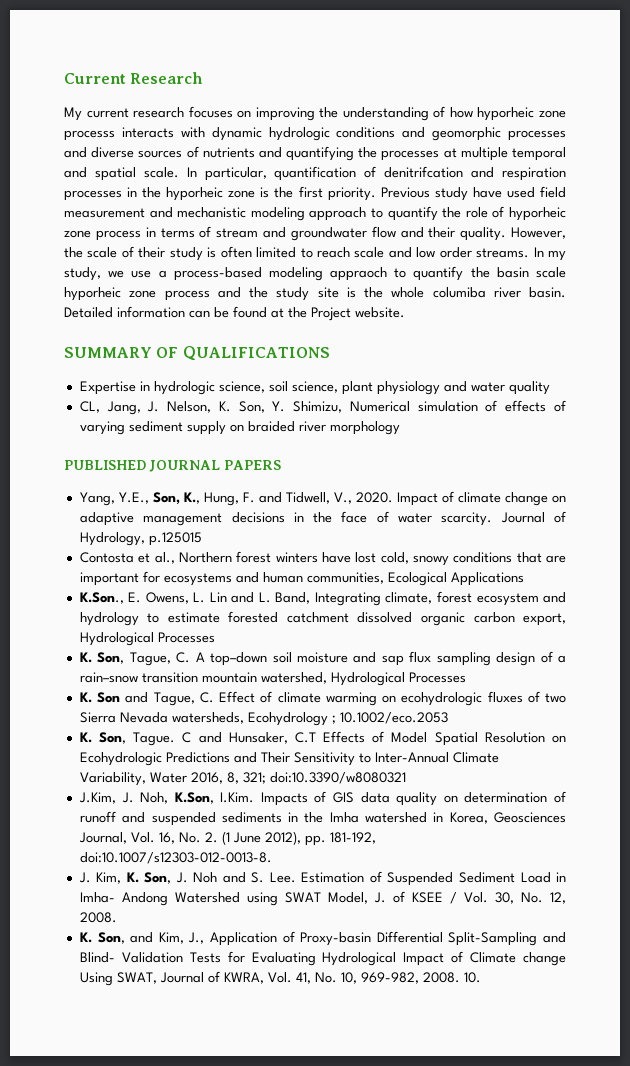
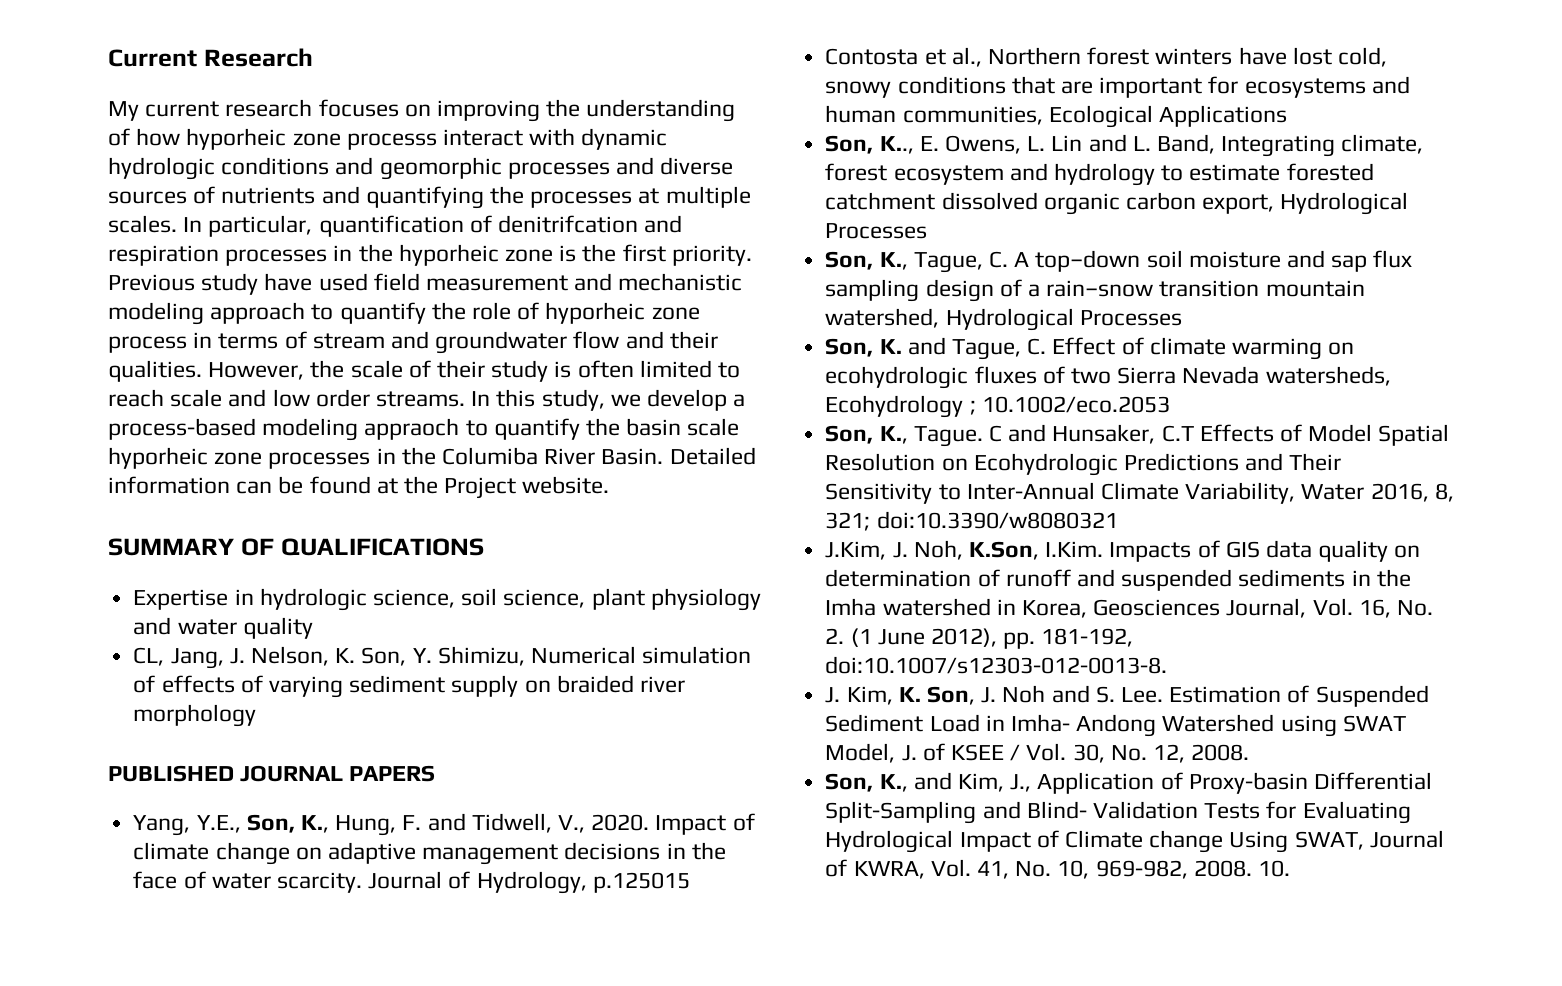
[121,127,174,138] interacts -> [443,129,524,146] interact
[512,147,566,161] [64,167,179,181] temporal and spatial scale. -> [108,215,177,233] scales.
[460,227,507,241] quality. -> [108,360,202,382] qualities.
[548,250,566,261] my -> [496,389,536,407] this
[131,270,152,278] use -> [647,389,728,411] develop
[164,287,566,301] process and the study site is the whole columiba river basin. -> [268,447,664,469] processes in the Columiba River Basin.
[79,592,124,604] K.Son., -> [825,135,914,154] Son, K..,
[79,652,125,664] K. Son, -> [825,251,908,270] Son, K.,
[79,692,121,703] K. Son -> [825,338,902,357] Son, K.
[79,732,127,744] K. Son, -> [825,425,908,444] Son, K.,
[79,932,125,944] K. Son, -> [825,773,908,792] Son, K.,

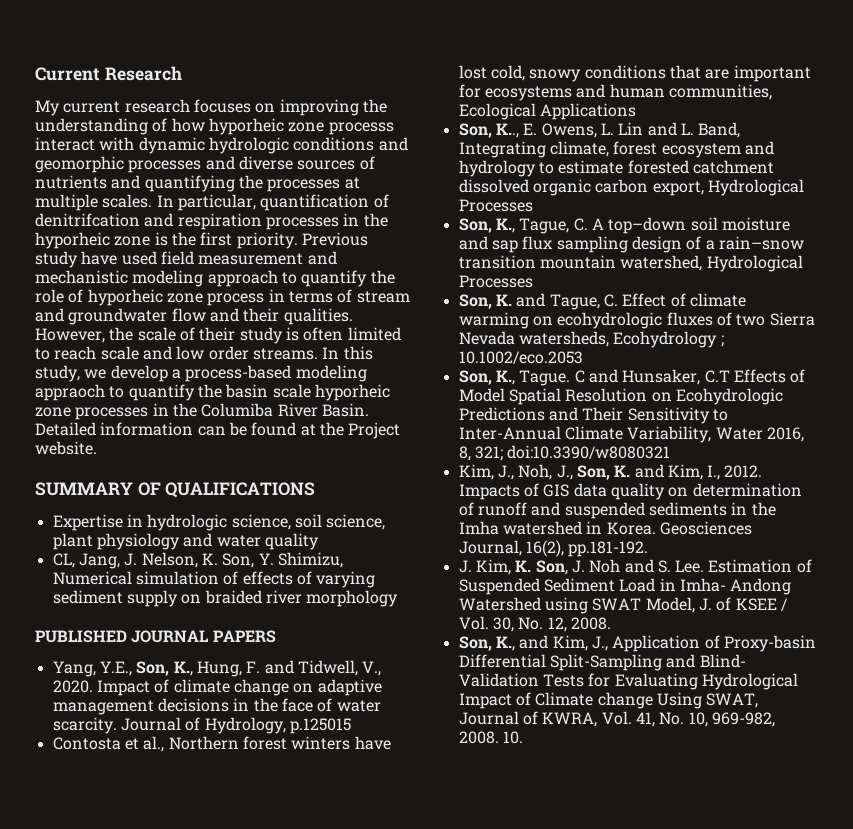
[825,540,1104,560] J.Kim, J. Noh, K.Son, I.Kim. -> [458,464,763,480] Kim, J., Noh, J., Son, K. and Kim, I., 2012.
[1021,600,1087,618] Korea, -> [606,522,656,535] Korea.
[1312,598,1433,618] [825,628,1134,649] [825,656,1168,674] Vol. 16, No. 2. (1 June 2012), pp. 181-192, doi:10.1007/s12303-012-0013-8. -> [525,540,649,557] 16(2), pp.181-192.

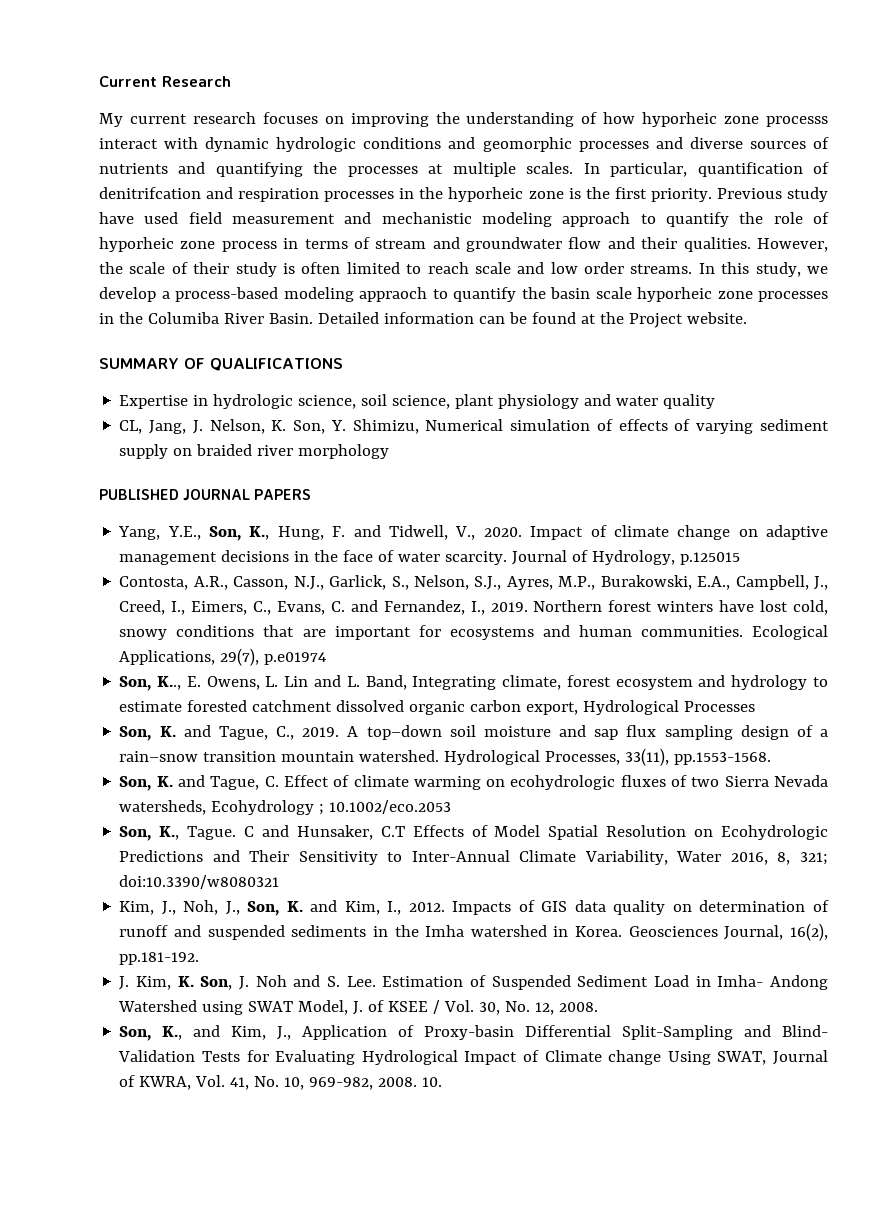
[52,736,165,752] Contosta et al., -> [119,575,829,590] [119,600,528,615] Contosta, A.R., Casson, N.J., Garlick, S., Nelson, S.J., Ayres, M.P., Burakowski, E.A., Campbell, J., Creed, I., Eimers, C., Evans, C. and Fernandez, I., 2019.
[668,84,772,100] [458,103,636,120] communities, Ecological Applications -> [640,625,828,640] [119,648,327,666] communities. Ecological Applications, 29(7), p.e01974
[495,218,588,234] K., Tague, C. -> [159,725,340,740] K. and Tague, C., 2019.
[620,255,803,272] [458,275,533,288] watershed, Hydrological Processes -> [359,748,772,766] watershed. Hydrological Processes, 33(11), pp.1553-1568.

